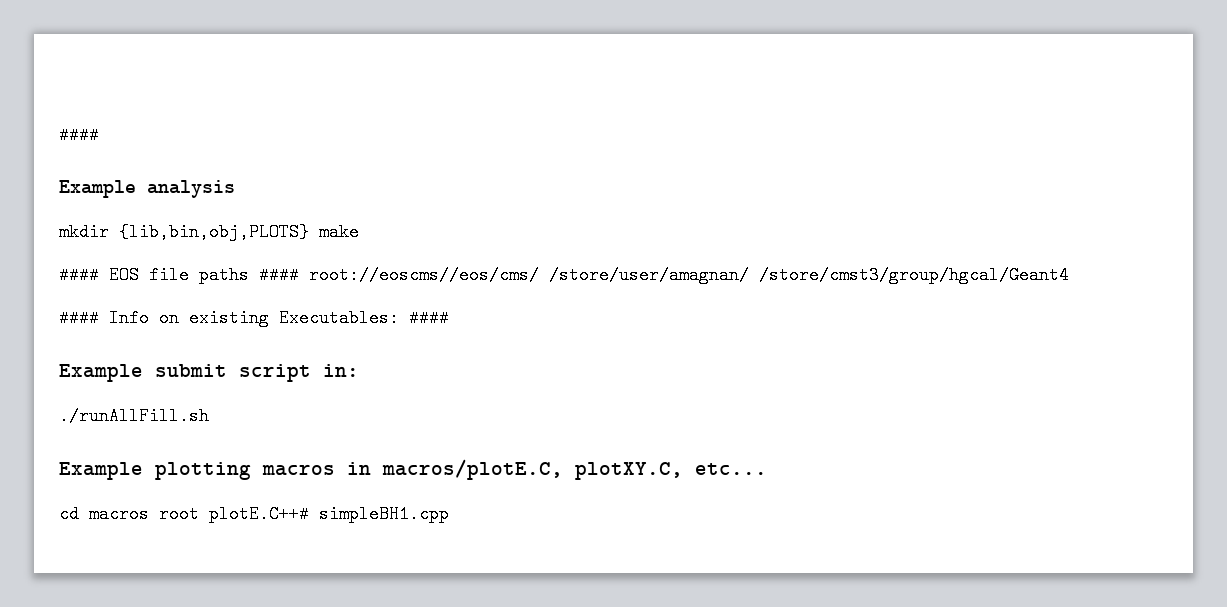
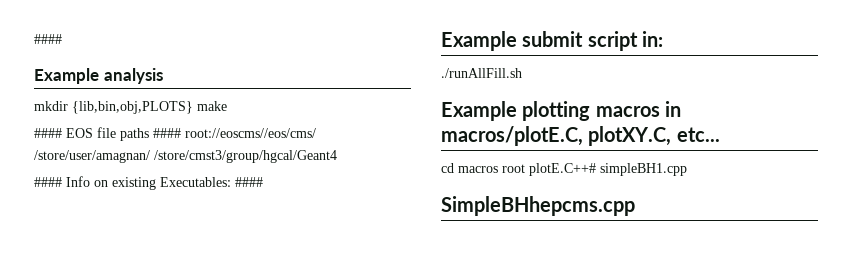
(449, 514) none -> [441,196,635,216] // SimpleBHhepcms.cpp

